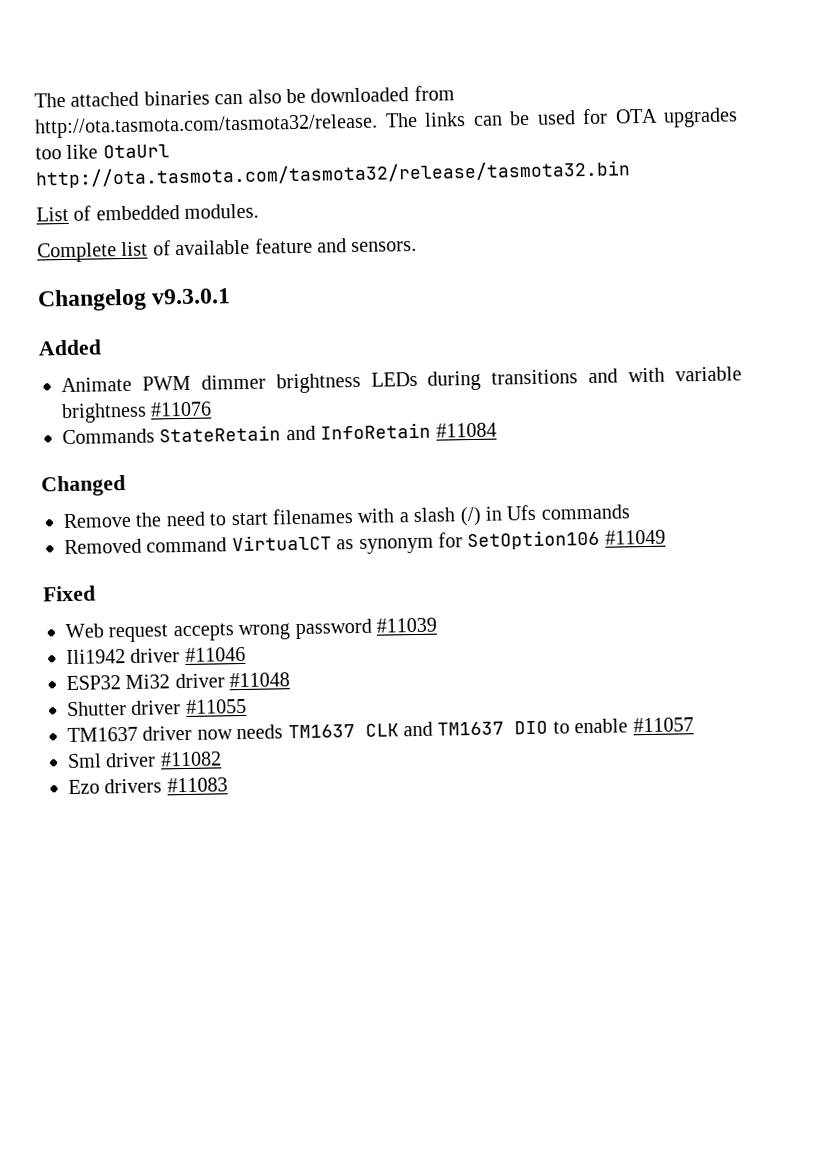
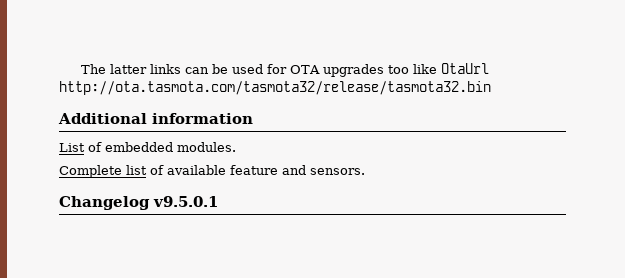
[34,85,455,108] [34,112,418,139] The attached binaries can also be downloaded from http://ota.tasmota.com/tasmota32/release. The -> [80,64,147,74] The latter
(631, 174) none -> [58,113,253,124] // Additional information
[151,288,232,305] [38,339,102,356] [61,366,743,394] [61,401,213,424] [62,422,497,445] [41,475,126,497] [63,504,630,529] [64,529,666,555] [43,585,96,602] [65,617,437,643] [66,646,246,665] [66,672,291,691] [67,698,247,717] [67,717,694,743] [67,751,222,769] [68,777,228,795] v9.3.0.1 // Added // Animate PWM dimmer brightness LEDs during transitions and with variable brightness #11076 // Commands StateRetain and InfoRetain #11084 // Changed // Remove the need to start filenames with a slash (/) in Ufs commands // Removed command VirtualCT as synonym for SetOption106 #11049 // Fixed // Web request accepts wrong password #11039 // Ili1942 driver #11046 // ESP32 Mi32 driver #11048 // Shutter driver #11055 // TM1637 driver now needs TM1637 CLK and TM1637 DIO to enable #11057 // Sml driver #11082 // Ezo drivers #11083 -> [153,196,218,207] v9.5.0.1

